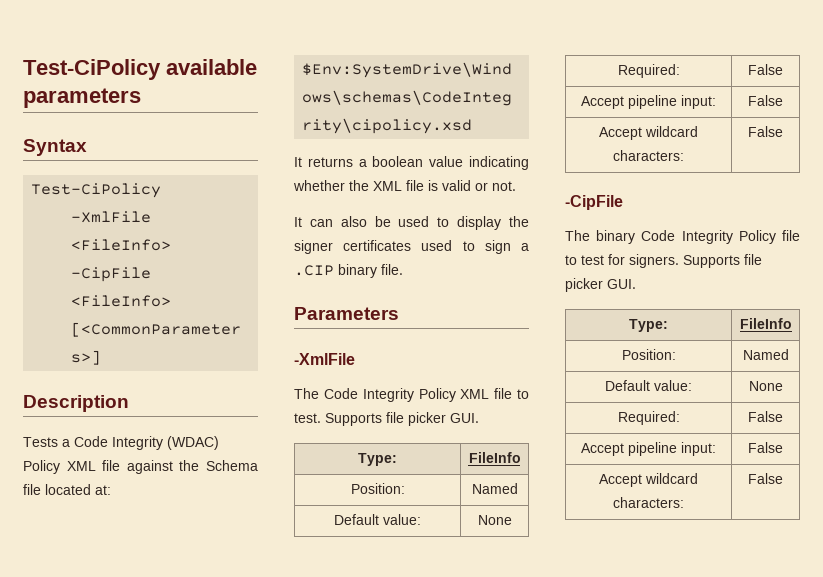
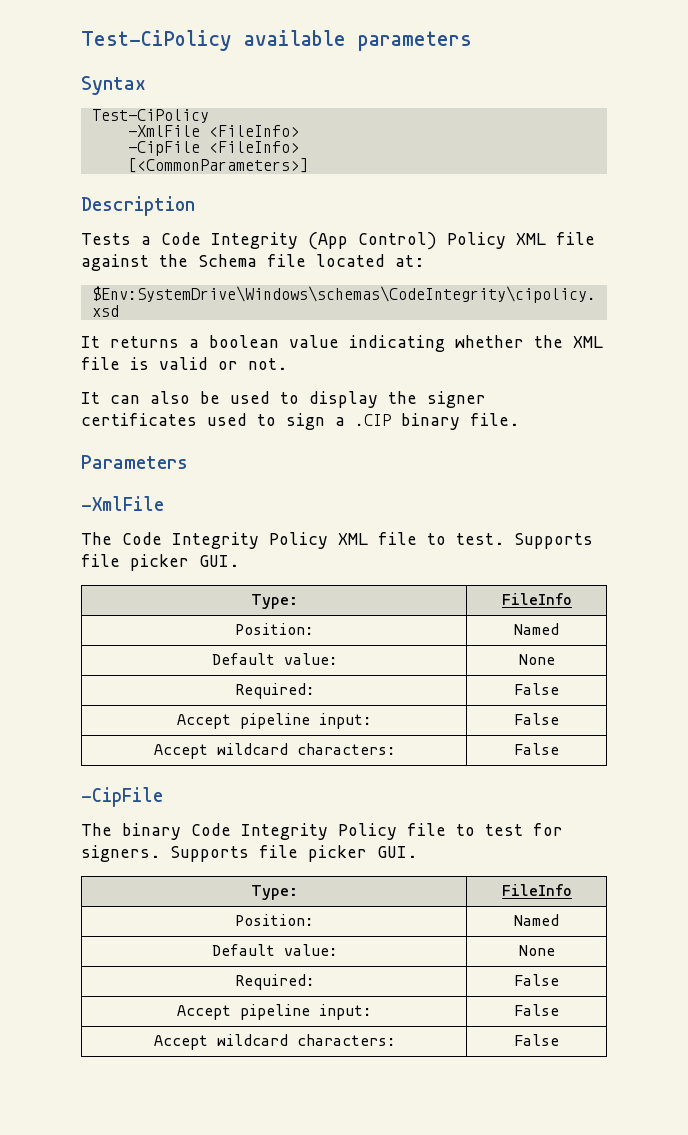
[167,436,219,450] (WDAC) -> [308,232,437,250] (App Control)

